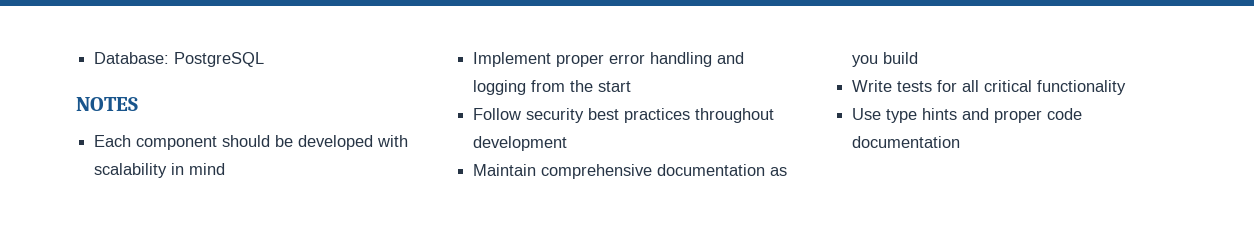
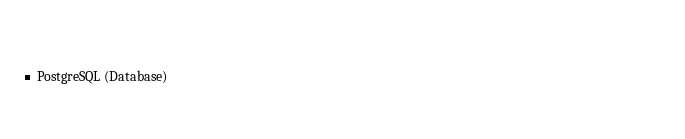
[94,52,170,64] Database: -> (37, 77) none
[76,97,138,111] [94,135,409,150] [94,163,226,178] [473,52,745,67] [473,80,632,95] [473,108,775,123] [473,136,568,151] [473,164,788,179] [852,52,919,67] [852,80,1127,95] [852,108,1083,123] [852,136,961,148] // NOTES // Each component should be developed with scalability in mind // Implement proper error handling and logging from the start // Follow security best practices throughout development // Maintain comprehensive documentation as you build // Write tests for all critical functionality // Use type hints and proper code documentation -> [104,70,168,84] (Database)

